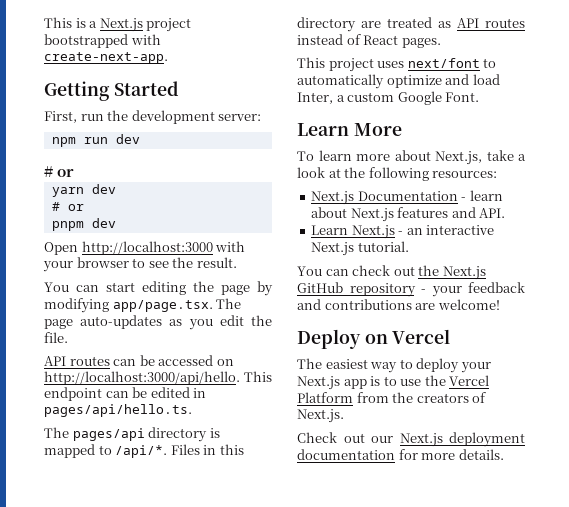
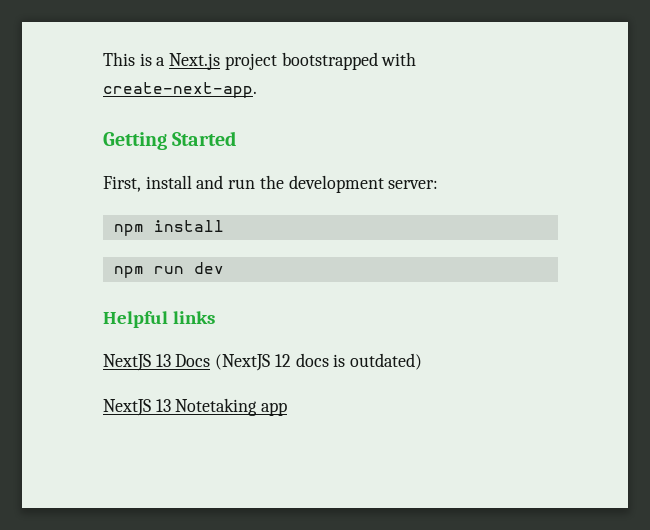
(77, 117) none -> [145,175,224,189] install and
(262, 117) none -> [113,220,224,236] // npm install
[44,166,75,177] [51,184,116,197] [51,202,84,211] [51,218,116,231] [44,241,246,255] [43,257,237,272] [44,281,273,296] [44,298,242,313] [44,315,272,330] [44,332,68,343] [44,355,234,366] [44,371,272,385] [44,387,207,401] [44,404,192,417] [44,427,220,442] [44,444,244,458] [297,17,525,32] [297,34,441,48] [297,57,497,72] [297,74,500,89] [297,91,480,105] [297,123,402,136] [297,150,526,165] [297,167,498,181] [311,190,503,205] [311,207,506,222] [311,225,495,239] [311,241,409,256] [297,265,486,280] [297,282,525,297] [297,299,500,310] [297,329,451,349] [297,358,491,373] [297,375,490,390] [297,392,487,403] [297,409,344,423] [297,432,525,447] [297,449,504,460] # or // yarn dev // # or // pnpm dev // Open http://localhost:3000 with your browser to see the result. // You can start editing the page by modifying app/page.tsx. The page auto-updates as you edit the file. // API routes can be accessed on http://localhost:3000/api/hello. This endpoint can be edited in pages/api/hello.ts. // The pages/api directory is mapped to /api/*. Files in this directory are treated as API routes instead of React pages. // This project uses next/font to automatically optimize and load Inter, a custom Google Font. // Learn More // To learn more about Next.js, take a look at the following resources: // Next.js Documentation - learn about Next.js features and API. // Learn Next.js - an interactive Next.js tutorial. // You can check out the Next.js GitHub repository - your feedback and contributions are welcome! // Deploy on Vercel // The easiest way to deploy your Next.js app is to use the Vercel Platform from the creators of Next.js. // Check out our Next.js deployment documentation for more details. -> [103,311,215,328] [103,353,423,371] [103,398,288,416] Helpful links // NextJS 13 Docs (NextJS 12 docs is outdated) // NextJS 13 Notetaking app

